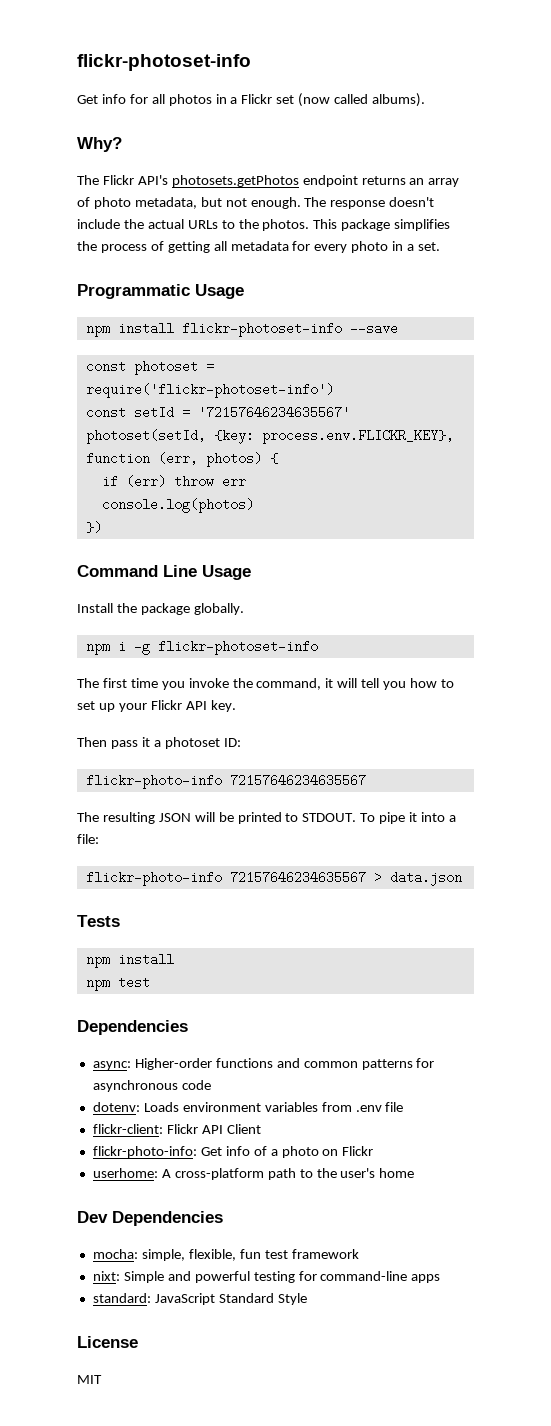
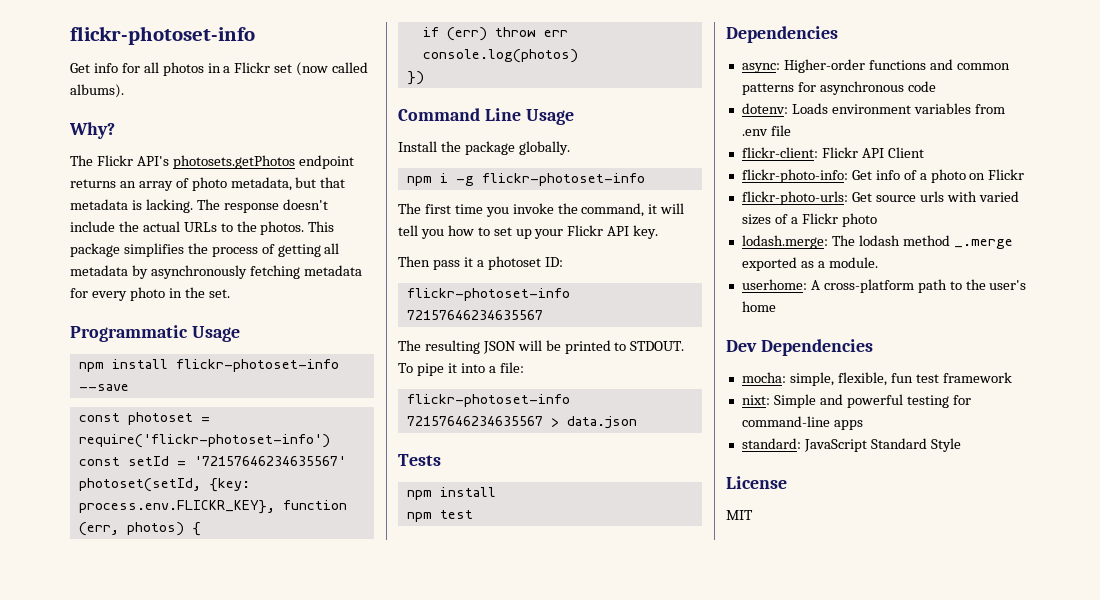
[225,197,301,209] not enough. -> [320,177,346,188] [70,199,193,213] that metadata is lacking.
(289, 246) none -> [131,265,362,279] by asynchronously fetching metadata
[407,244,415,251] a -> [184,287,205,298] the
[85,774,222,789] flickr-photo-info -> [406,288,570,301] flickr-photoset-info
[85,871,222,886] flickr-photo-info -> [406,394,570,407] flickr-photoset-info
(374, 1151) none -> [741,191,1019,205] [741,213,877,227] [741,235,1013,249] [741,257,878,271] // flickr-photo-urls: Get source urls with varied sizes of a Flickr photo // lodash.merge: The lodash method _.merge exported as a module.

